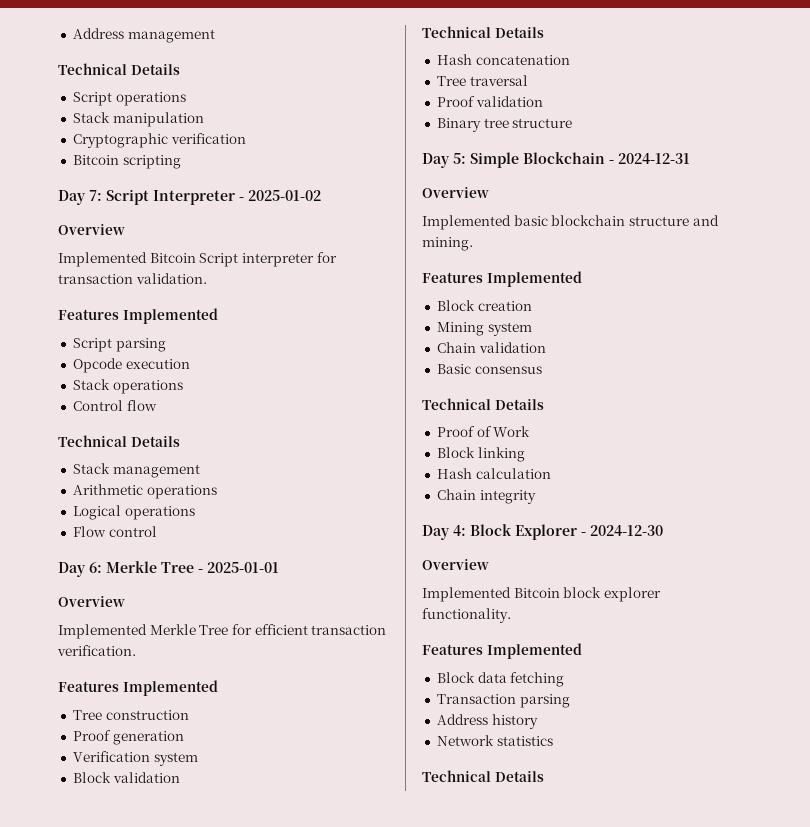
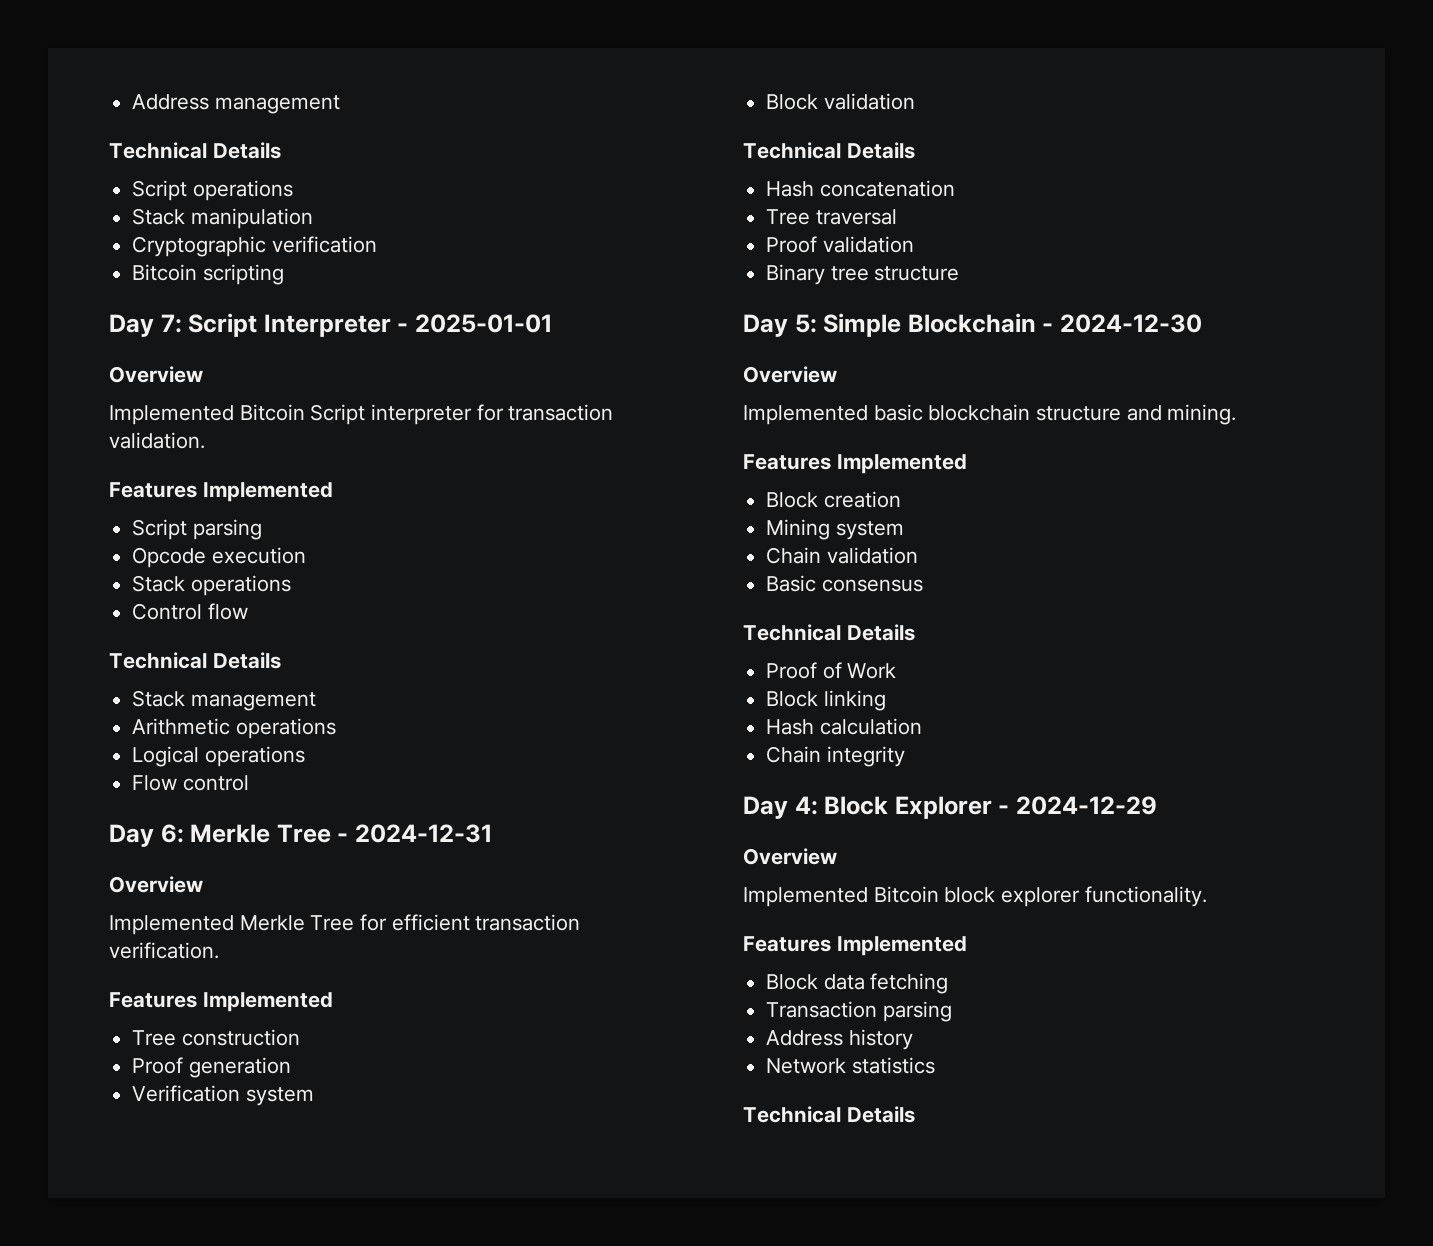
[248,190,321,201] 2025-01-02 -> [415,314,553,333] 2025-01-01
[207,562,279,573] 2025-01-01 -> [355,824,493,843] 2024-12-31
[618,153,690,164] 2024-12-31 -> [1060,314,1203,333] 2024-12-30
[590,525,663,536] 2024-12-30 -> [1016,796,1158,815] 2024-12-29

